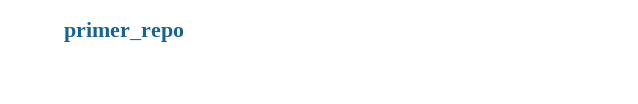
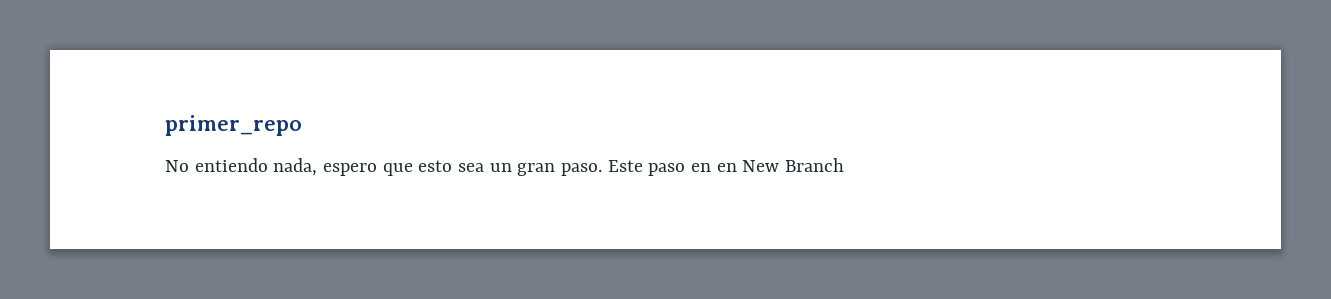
(184, 32) none -> [165,158,845,176] // No entiendo nada, espero que esto sea un gran paso. Este paso en en New Branch

